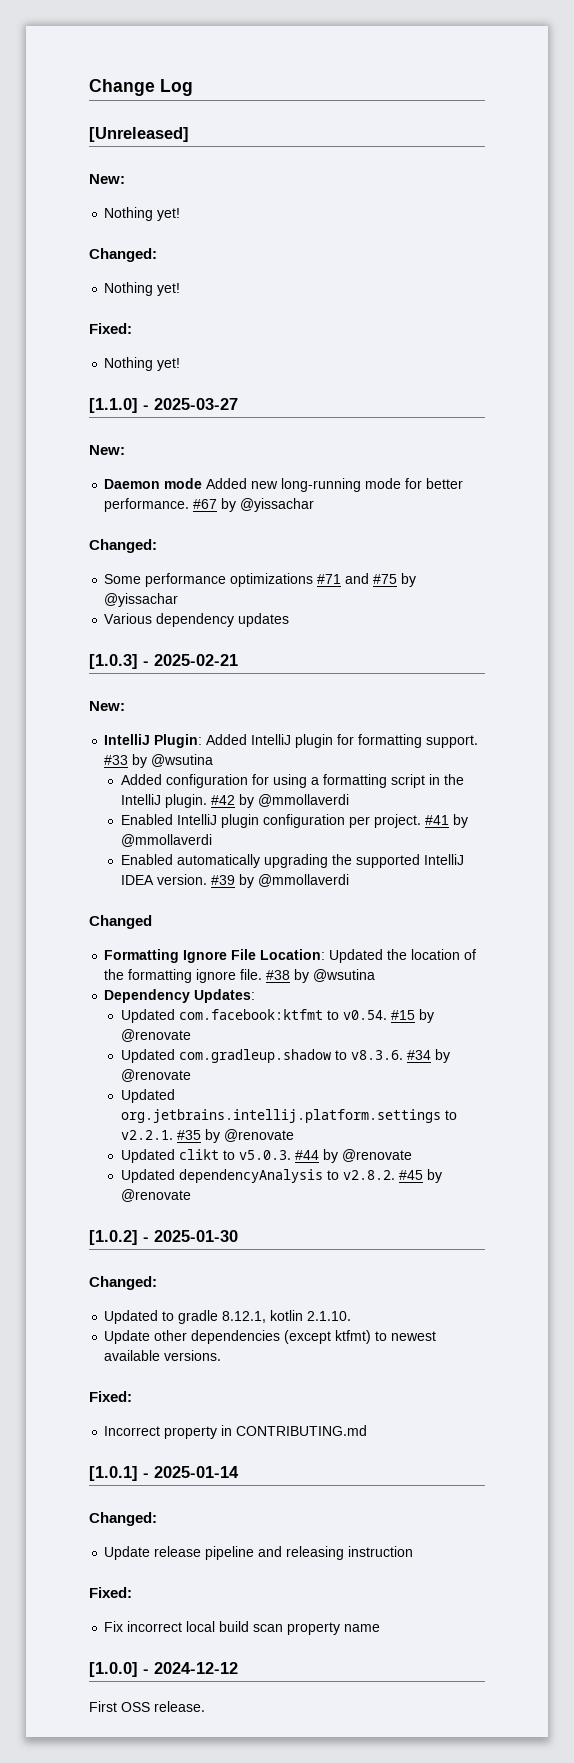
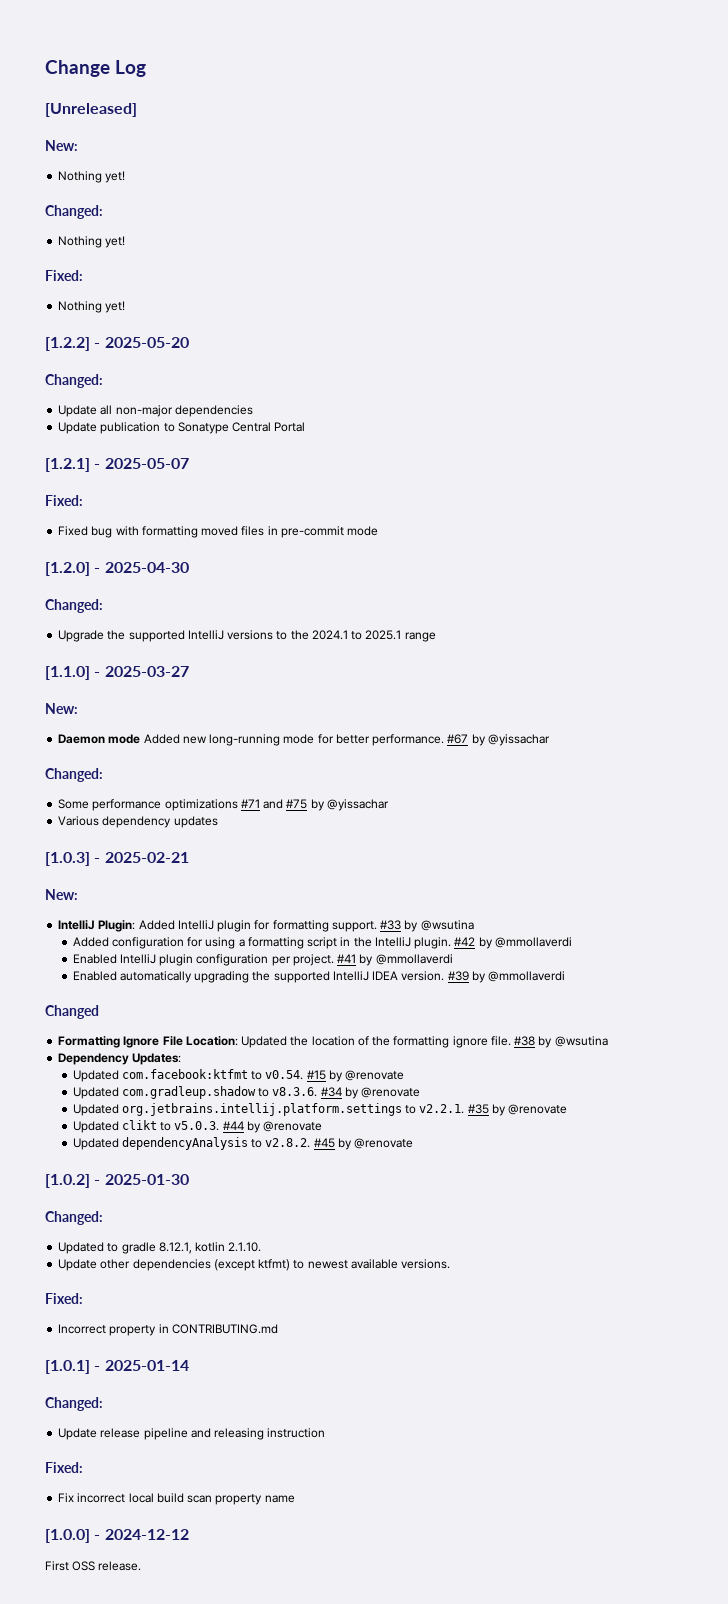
(181, 364) none -> [45,337,189,351] [45,374,103,388] [58,405,253,417] [58,422,306,434] [45,458,189,472] [45,495,83,506] [58,526,379,538] [45,562,189,576] [45,599,103,613] [58,630,436,642] // [1.2.2] - 2025-05-20 // Changed: // Update all non-major dependencies // Update publication to Sonatype Central Portal // [1.2.1] - 2025-05-07 // Fixed: // Fixed bug with formatting moved files in pre-commit mode // [1.2.0] - 2025-04-30 // Changed: // Upgrade the supported IntelliJ versions to the 2024.1 to 2025.1 range

